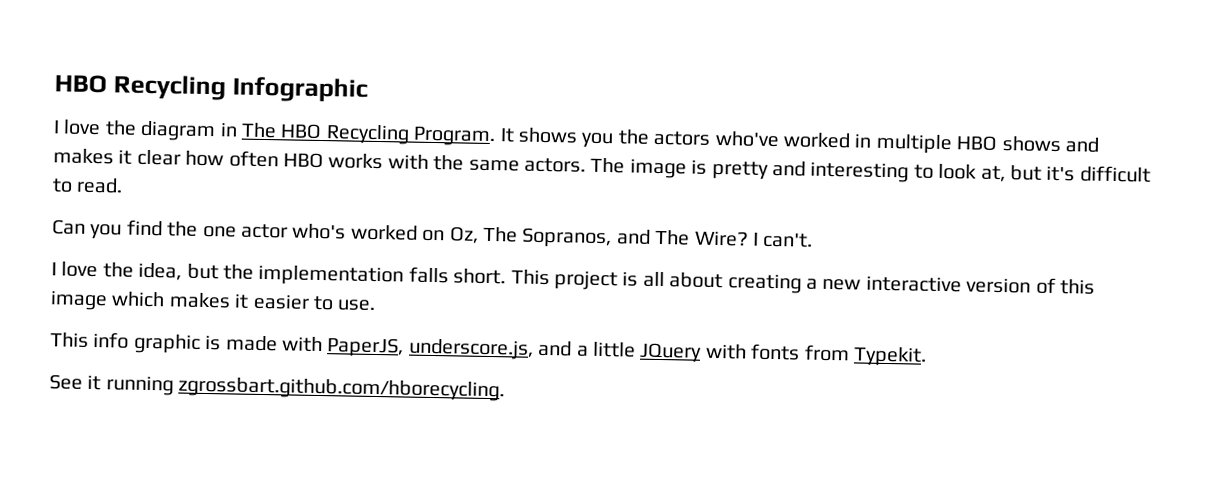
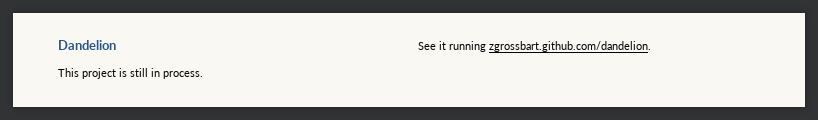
[54,74,368,103] [53,119,1099,155] [53,148,1151,183] [52,177,124,194] [52,219,814,249] [51,261,1095,295] [50,290,376,311] [50,332,927,367] HBO Recycling Infographic // I love the diagram in The HBO Recycling Program. It shows you the actors who've worked in multiple HBO shows and makes it clear how often HBO works with the same actors. The image is pretty and interesting to look at, but it's difficult to read. // Can you find the one actor who's worked on Oz, The Sopranos, and The Wire? I can't. // I love the idea, but the implementation falls short. This project is all about creating a new interactive version of this image which makes it easier to use. // This info graphic is made with PaperJS, underscore.js, and a little JQuery with fonts from Typekit. -> [58,40,116,50] [58,68,203,79] Dandelion // This project is still in process.
[178,376,506,402] zgrossbart.github.com/hborecycling. -> [489,41,651,52] zgrossbart.github.com/dandelion.

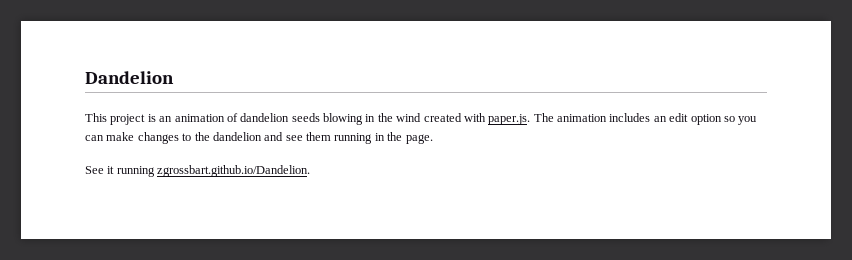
[130,68,203,79] still in process. -> [159,113,758,125] [85,132,433,144] an animation of dandelion seeds blowing in the wind created with paper.js. The animation includes an edit option so you can make changes to the dandelion and see them running in the page.
[489,41,651,52] zgrossbart.github.com/dandelion. -> [157,165,311,177] zgrossbart.github.io/Dandelion.

